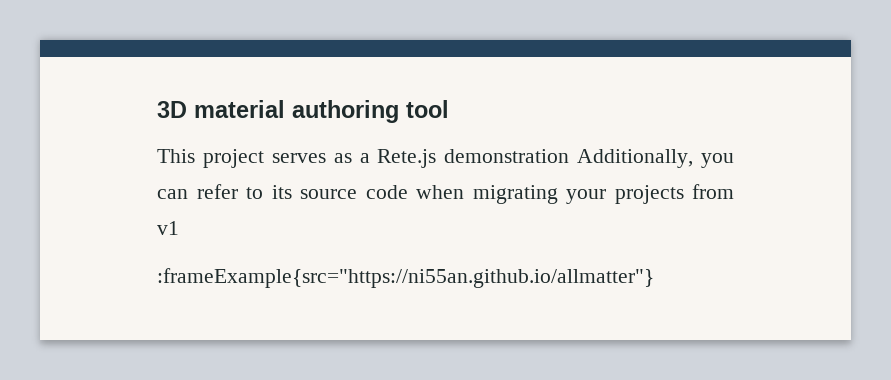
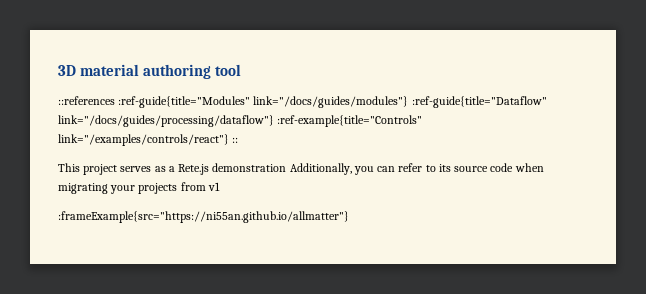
(449, 109) none -> [58,96,547,108] [58,115,423,127] [58,134,239,146] // ::references :ref-guide{title="Modules" link="/docs/guides/modules"} :ref-guide{title="Dataflow" link="/docs/guides/processing/dataflow"} :ref-example{title="Controls" link="/examples/controls/react"} ::

